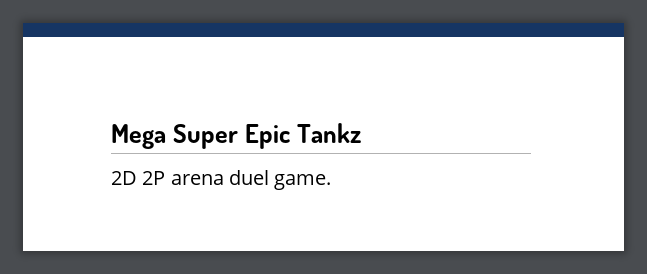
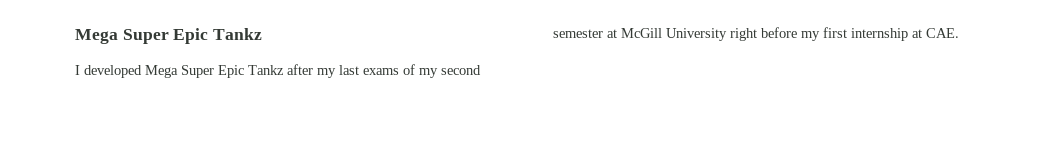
[111,170,332,190] 2D 2P arena duel game. -> [75,64,481,78] [553,27,959,41] I developed Mega Super Epic Tankz after my last exams of my second semester at McGill University right before my first internship at CAE.

